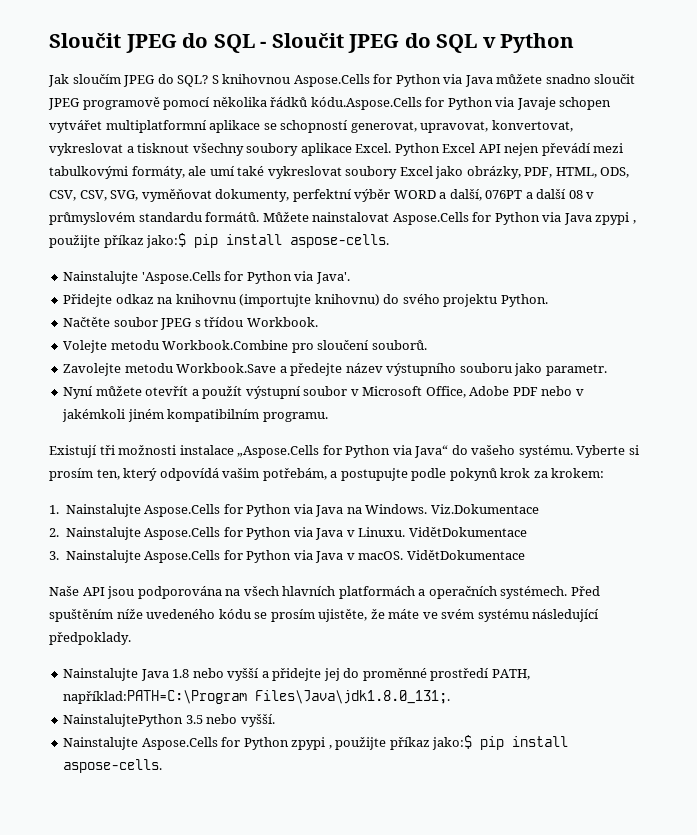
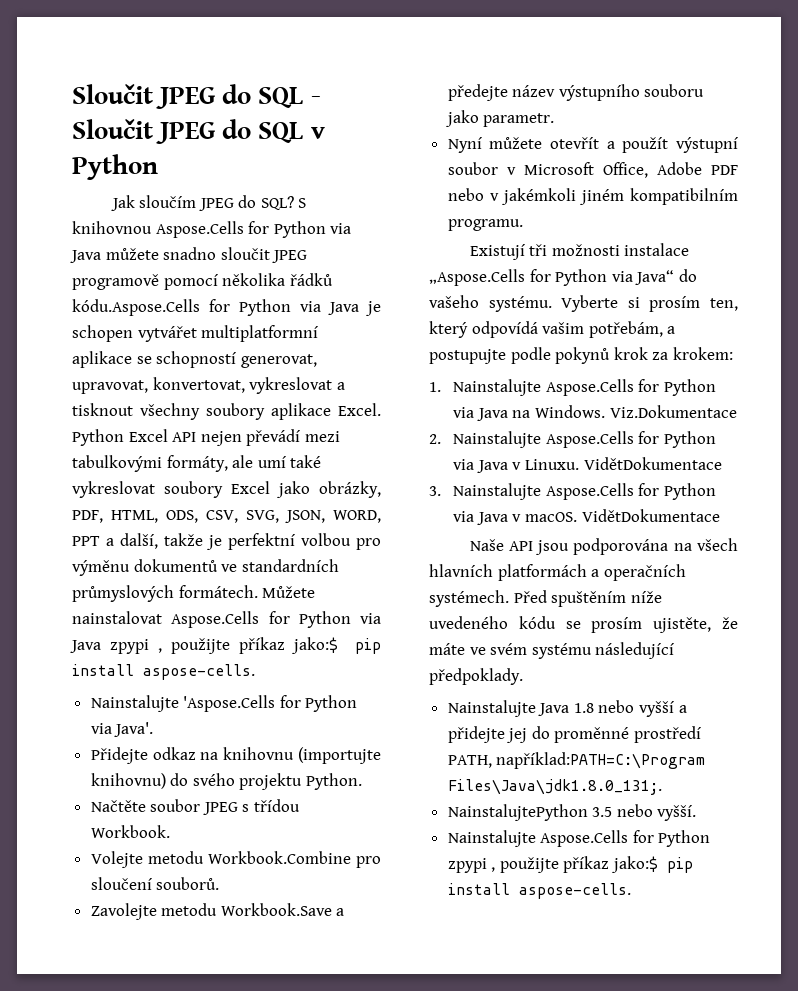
[516,97,556,110] Javaje -> [328,301,381,316] Java je
[79,189,595,202] [49,212,260,225] CSV, SVG, vyměňovat dokumenty, perfektní výběr WORD a další, 076PT a další 08 v průmyslovém standardu formátů. -> [246,510,381,523] [72,533,381,550] [72,559,339,576] [72,585,258,602] SVG, JSON, WORD, PPT a další, takže je perfektní volbou pro výměnu dokumentů ve standardních průmyslových formátech.

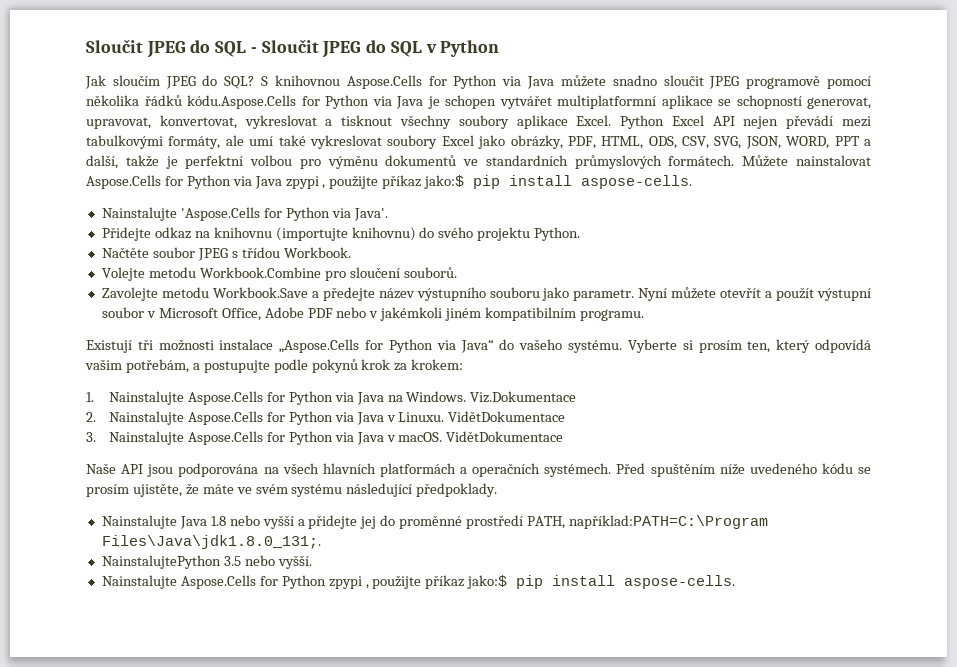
(555, 120) // -> (635, 295) none

